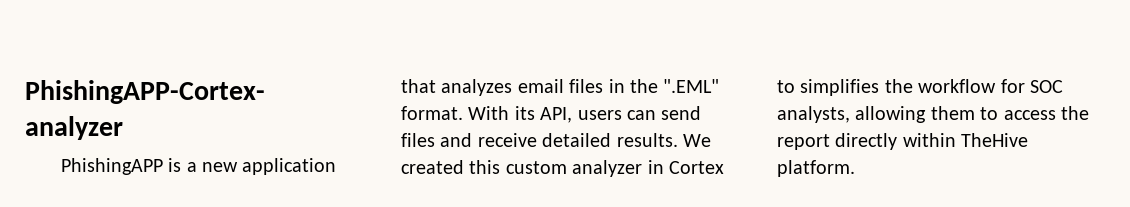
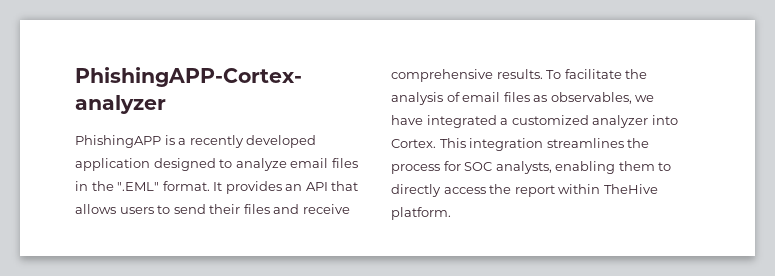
[201,158,337,175] [401,79,513,96] new application that analyzes -> [189,135,317,148] [75,158,287,171] recently developed application designed to analyze
[468,106,702,123] [401,133,711,147] [401,160,724,177] [777,79,997,96] With its API, users can send files and receive detailed results. We created this custom analyzer in Cortex to simplifies the workflow -> [213,181,359,194] [75,204,350,214] [391,69,648,82] [391,92,655,105] [391,115,678,128] [391,138,650,151] [391,164,440,174] It provides an API that allows users to send their files and receive comprehensive results. To facilitate the analysis of email files as observables, we have integrated a customized analyzer into Cortex. This integration streamlines the process
[855,106,927,123] allowing -> [555,161,616,174] enabling
(999, 113) none -> [391,184,441,197] directly
[835,133,898,150] directly -> (555, 191) none

